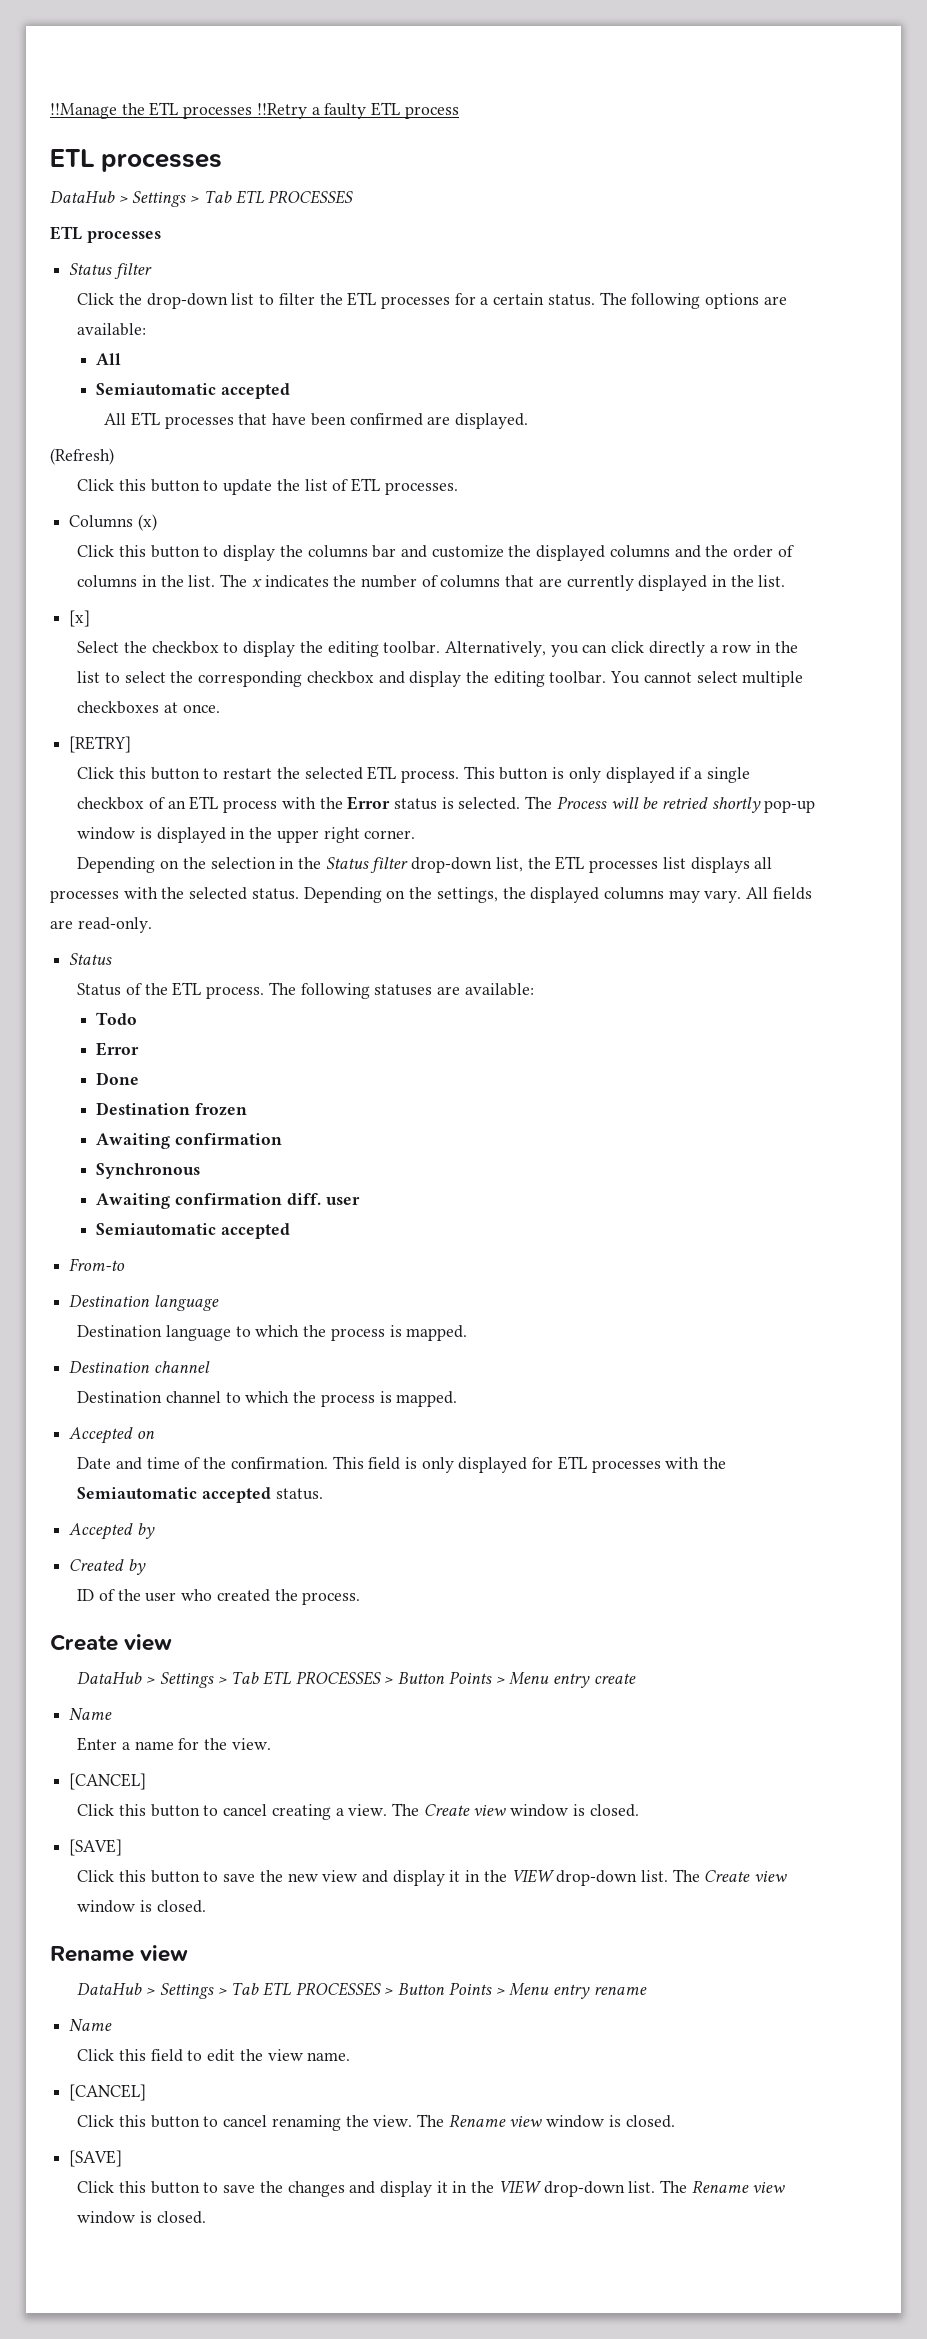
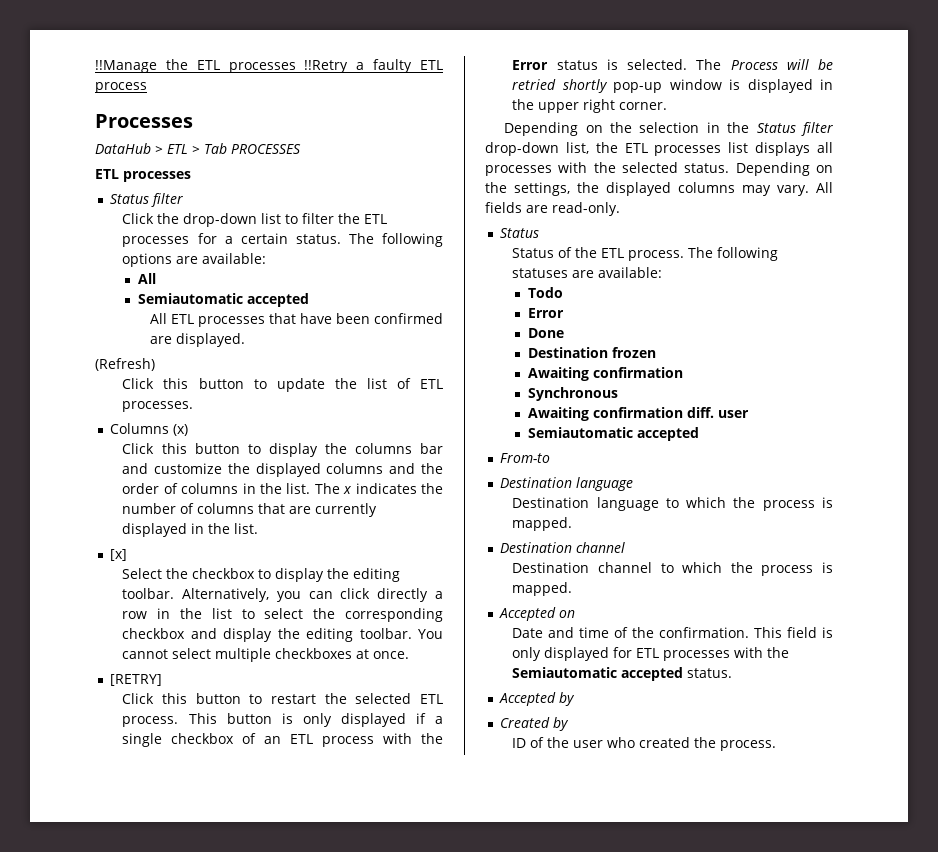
[50,149,223,172] [50,190,265,207] ETL processes // DataHub > Settings > Tab ETL -> [95,114,193,128] [95,143,227,154] Processes // DataHub > ETL > Tab
[50,1634,173,1651] [77,1671,636,1688] [69,1708,113,1720] [77,1737,271,1751] [69,1773,147,1790] [77,1803,639,1820] [69,1839,123,1856] [77,1869,788,1886] [77,1900,206,1913] [50,1945,189,1962] [77,1982,647,1999] [69,2019,113,2031] [77,2049,351,2062] [69,2084,147,2101] [77,2114,675,2131] [69,2150,123,2167] [77,2180,786,2197] [77,2211,206,2224] // Create view // DataHub > Settings > Tab ETL PROCESSES > Button Points > Menu entry create // Name // Enter a name for the view. // [CANCEL] // Click this button to cancel creating a view. The Create view window is closed. // [SAVE] // Click this button to save the new view and display it in the VIEW drop-down list. The Create view window is closed. // Rename view // DataHub > Settings > Tab ETL PROCESSES > Button Points > Menu entry rename // Name // Click this field to edit the view name. // [CANCEL] // Click this button to cancel renaming the view. The Rename view window is closed. // [SAVE] // Click this button to save the changes and display it in the VIEW drop-down list. The Rename view window is closed. -> (777, 745) none

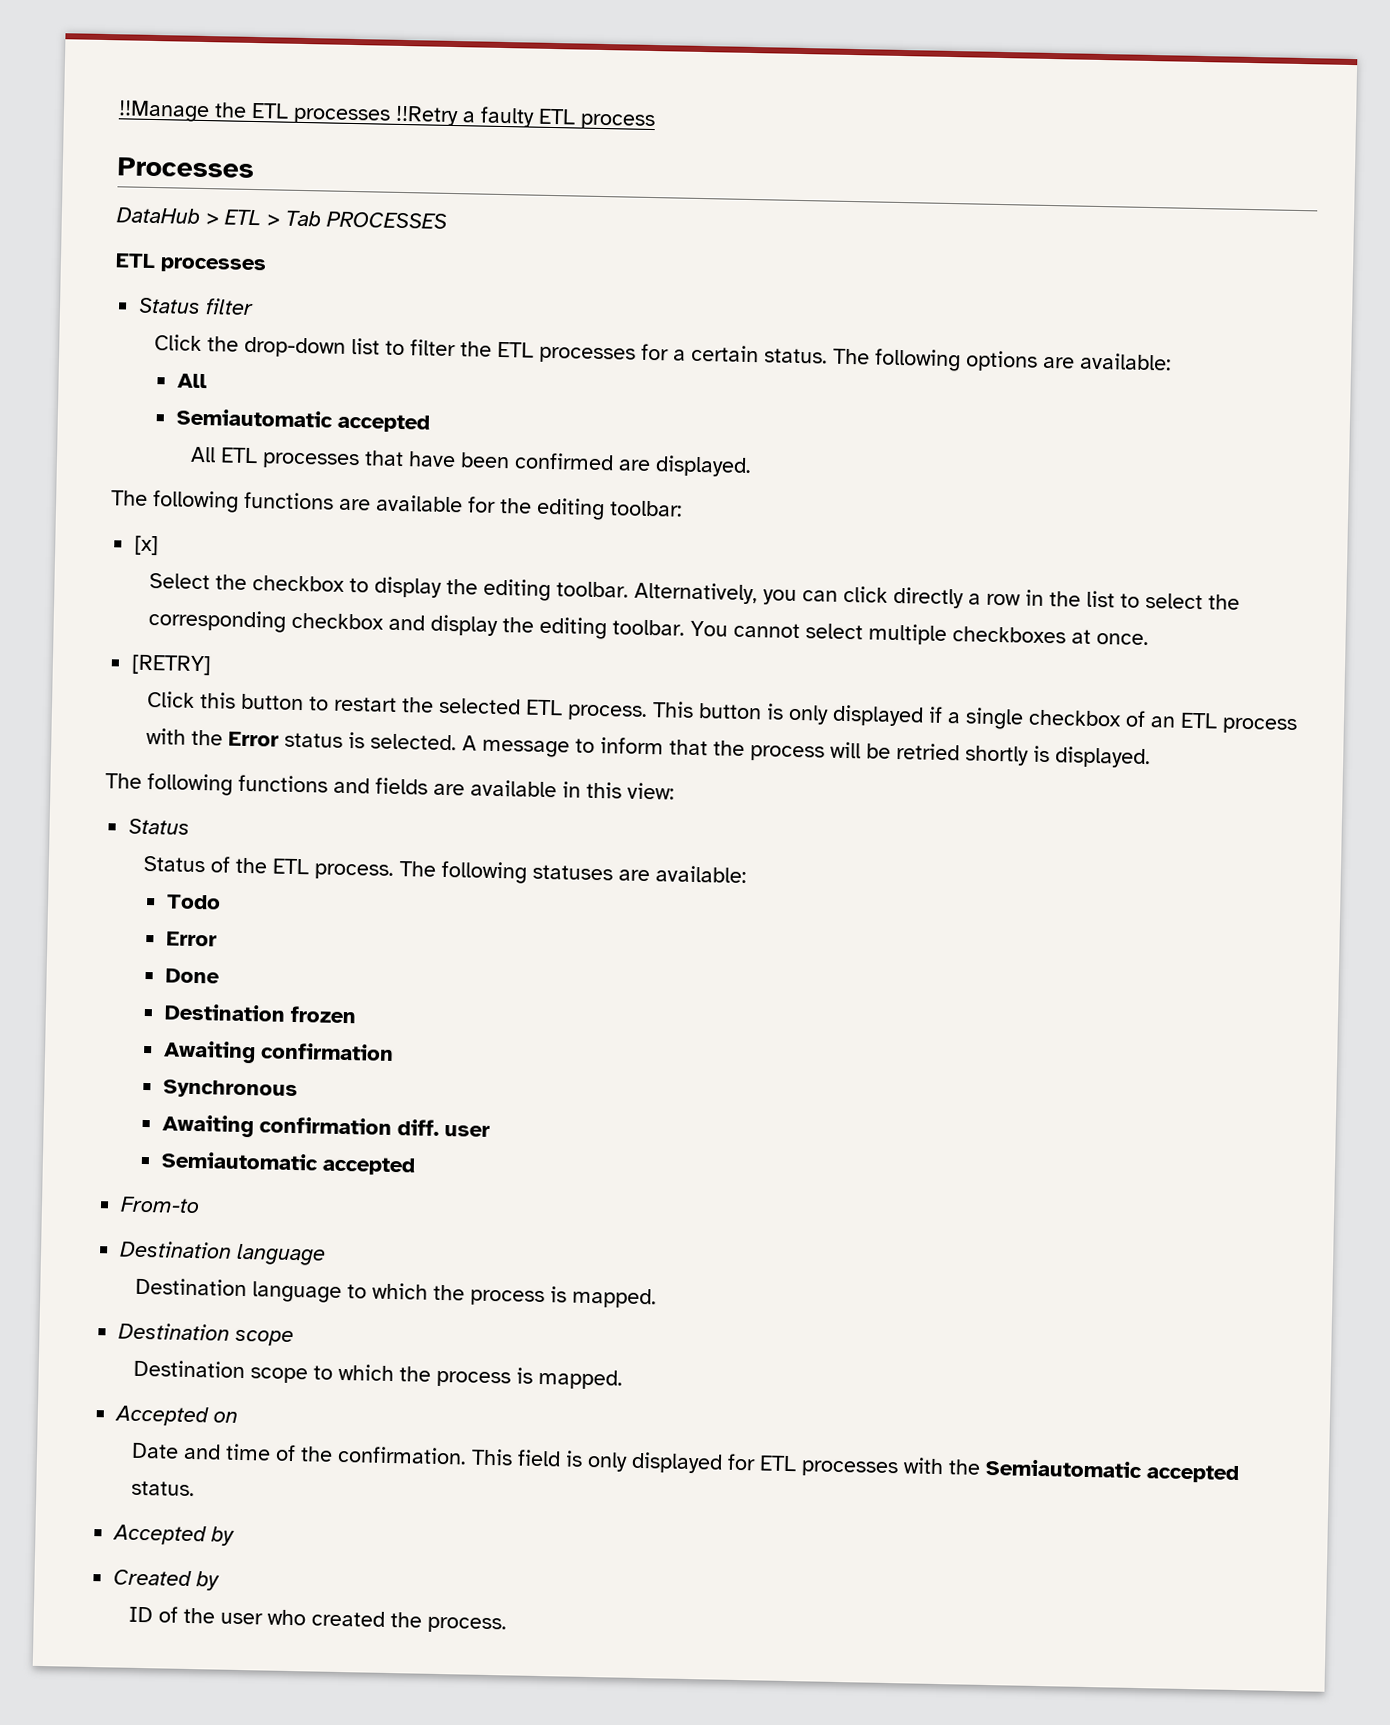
[95,358,155,371] [122,378,444,392] [122,401,194,412] [110,423,189,436] [122,443,443,457] [122,463,443,477] [122,483,443,494] [122,503,378,517] [122,523,259,537] (Refresh) // Click this button to update the list of ETL processes. // Columns (x) // Click this button to display the columns bar and customize the displayed columns and the order of columns in the list. The x indicates the number of columns that are currently displayed in the list. -> [111,490,683,521] The following functions are available for the editing toolbar:
[696,59,833,70] [512,79,833,93] [512,99,668,113] [504,122,833,136] [485,142,833,156] [485,162,833,176] [485,182,833,196] [485,202,620,216] The Process will be retried shortly pop-up window is displayed in the upper right corner. // Depending on the selection in the Status filter drop-down list, the ETL processes list displays all processes with the selected status. Depending on the settings, the displayed columns may vary. All fields are read-only. -> [461,735,1151,769] [105,772,675,800] A message to inform that the process will be retried shortly is displayed. // The following functions and fields are available in this view:
[576,542,626,553] [512,562,653,573] channel // Destination channel -> [235,1329,295,1347] [132,1359,308,1384] scope // Destination scope

